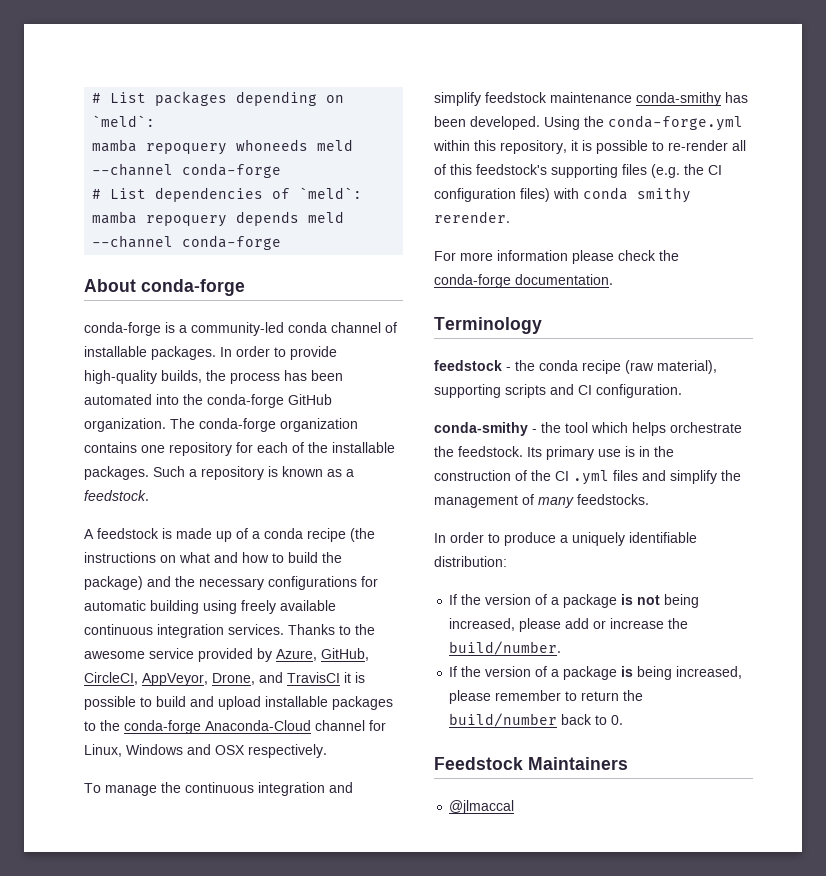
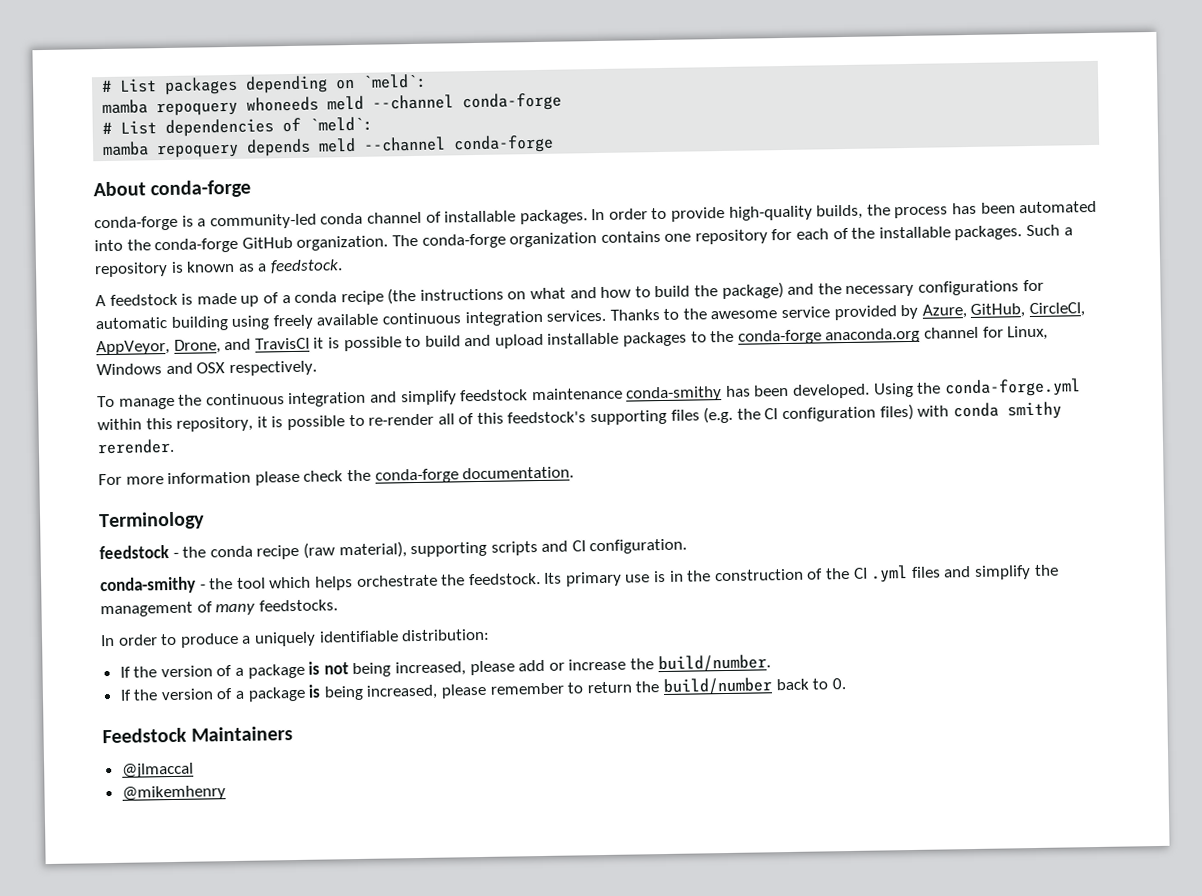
[205,720,311,731] Anaconda-Cloud -> [825,327,921,344] anaconda.org
(515, 807) none -> [121,785,226,801] // @mikemhenry

